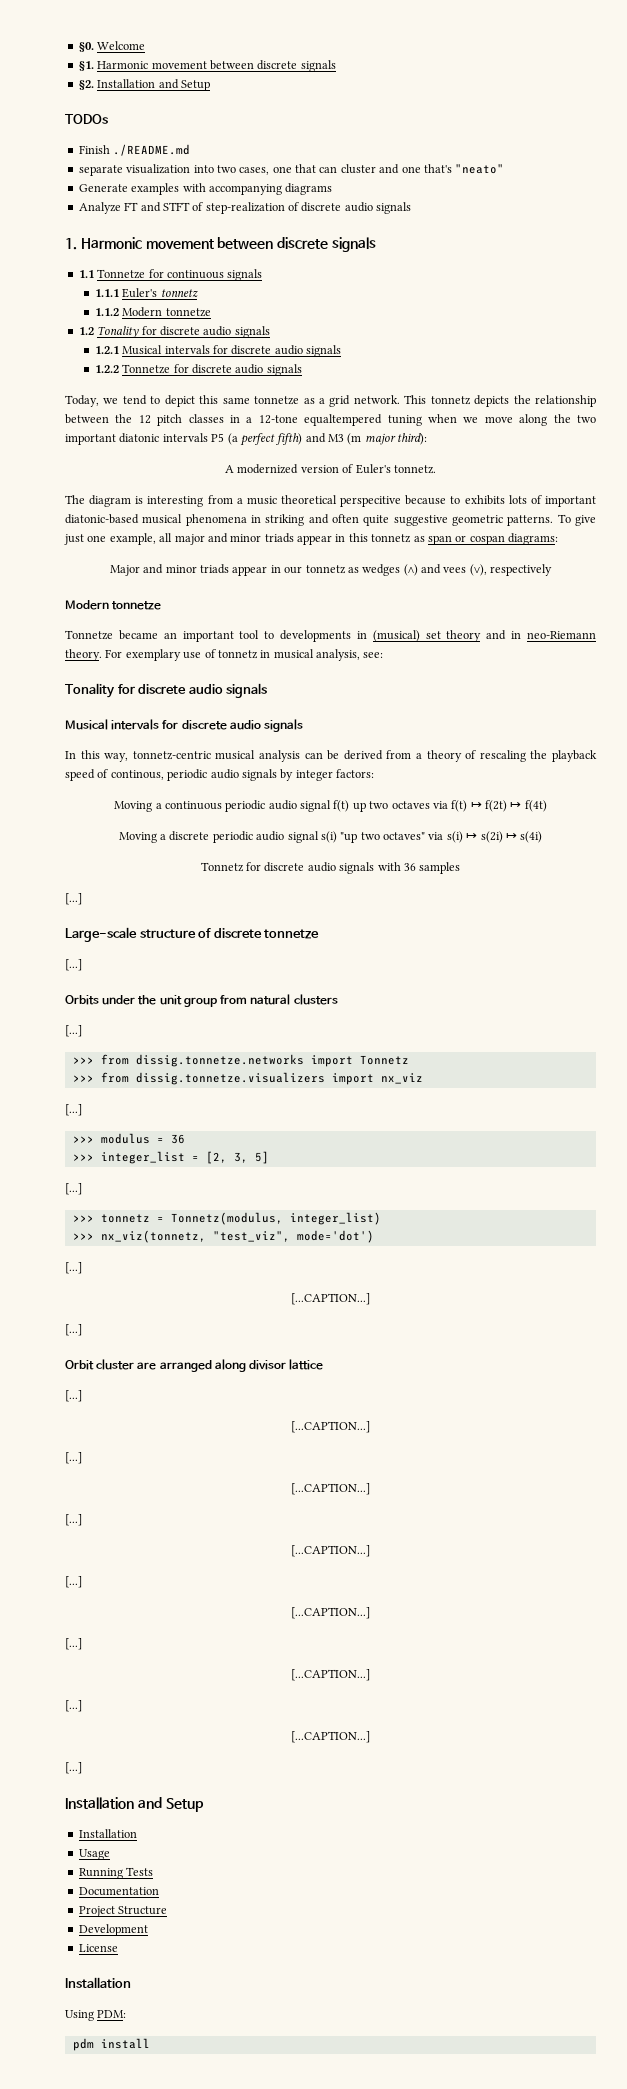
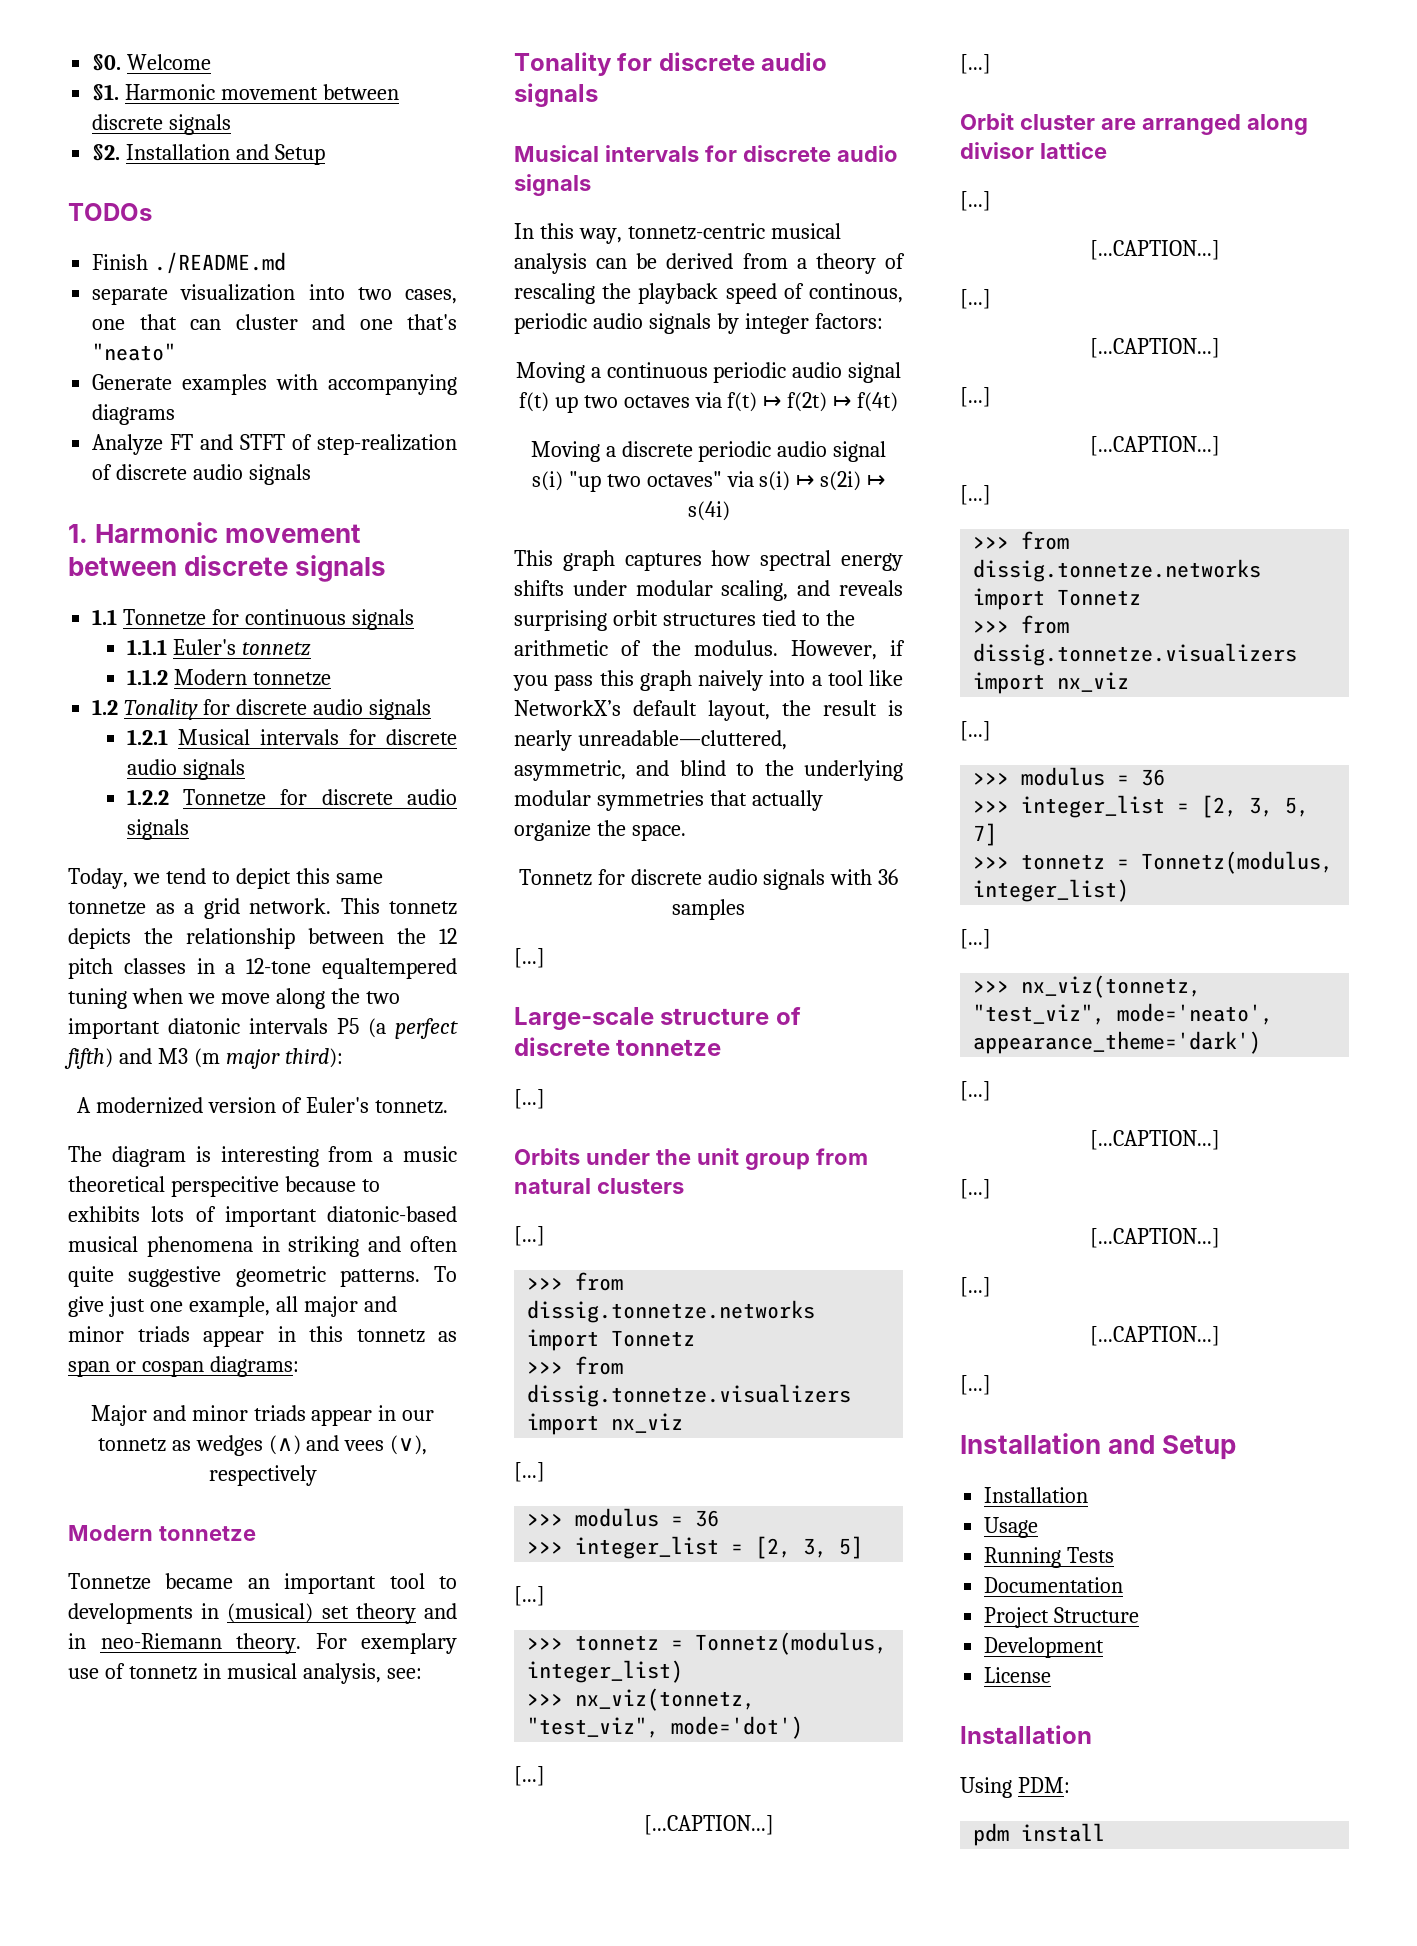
(543, 837) none -> [514,550,903,571] [514,580,903,601] [514,610,855,631] [514,640,905,660] [513,670,903,691] [514,700,903,721] [514,730,787,751] [514,760,903,781] [514,790,823,811] [514,820,686,841] // This graph captures how spectral energy shifts under modular scaling, and reveals surprising orbit structures tied to the arithmetic of the modulus. However, if you pass this graph naively into a tool like NetworkX’s default layout, the result is nearly unreadable—cluttered, asymmetric, and blind to the underlying modular symmetries that actually organize the space.
(82, 1582) none -> [973,531,1070,550] [973,559,1262,582] [973,588,1142,610] [973,615,1070,634] [973,643,1298,666] [973,672,1130,694] [960,721,991,741] [973,767,1166,786] [973,795,1310,818] [973,823,998,846] [973,851,1334,874] [973,879,1130,902] [960,929,991,949] [973,975,1202,998] [973,1003,1274,1025] [973,1031,1262,1054] [960,1081,991,1101] // >>> from dissig.tonnetze.networks import Tonnetz // >>> from dissig.tonnetze.visualizers import nx_viz // [...] // >>> modulus = 36 // >>> integer_list = [2, 3, 5, 7] // >>> tonnetz = Tonnetz(modulus, integer_list) // [...] // >>> nx_viz(tonnetz, "test_viz", mode='neato', appearance_theme='dark') // [...]

